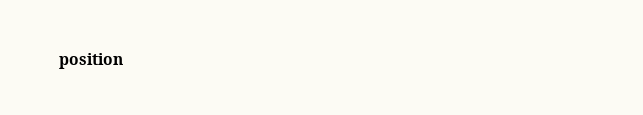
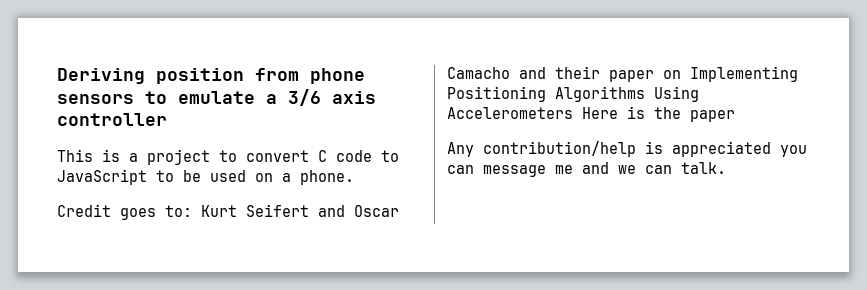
[59,53,123,69] position -> [57,68,365,84] [57,89,376,106] [57,113,167,126] [57,149,399,165] [57,169,354,185] [57,204,399,220] [447,66,798,82] [447,86,699,102] [447,106,735,122] [447,141,807,157] [447,162,726,177] Deriving position from phone sensors to emulate a 3/6 axis controller // This is a project to convert C code to JavaScript to be used on a phone. // Credit goes to: Kurt Seifert and Oscar Camacho and their paper on Implementing Positioning Algorithms Using Accelerometers Here is the paper // Any contribution/help is appreciated you can message me and we can talk.

